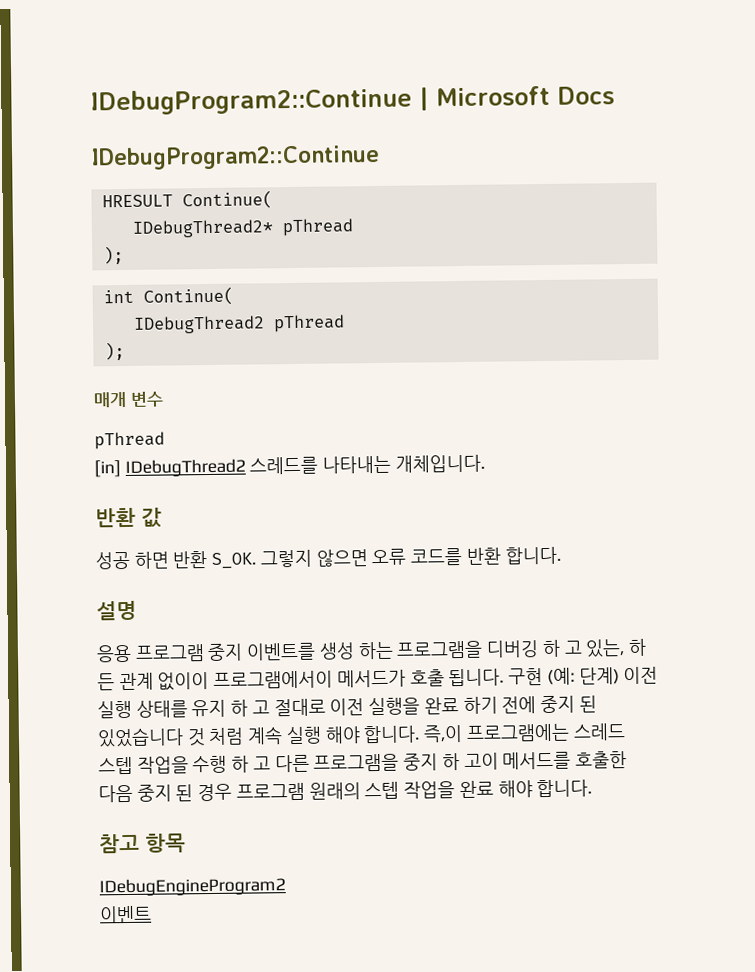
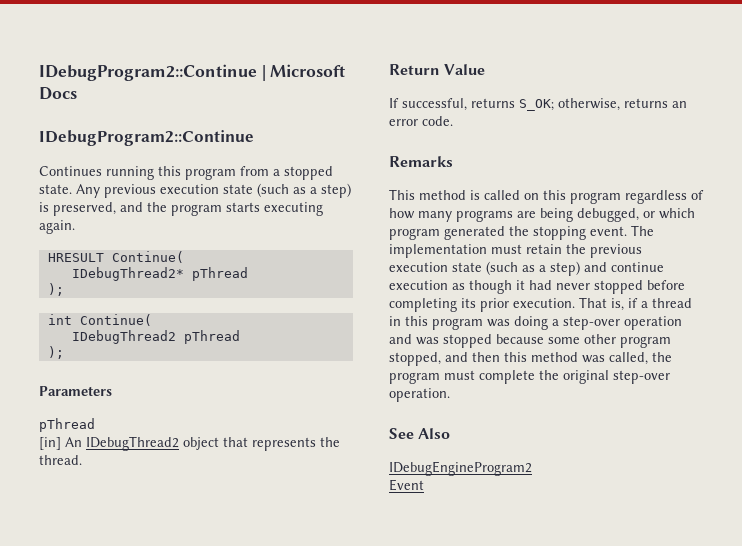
(380, 157) none -> [39,166,333,180] [39,183,351,198] [39,202,323,216] [39,220,75,234] // Continues running this program from a stopped state. Any previous execution state (such as a step) is preserved, and the program starts executing again.
[93,391,164,408] 매개 변수 -> [39,386,112,396] Parameters
[124,454,485,477] [95,507,162,528] [95,546,561,570] [96,600,137,621] [96,638,647,663] [97,666,659,691] [97,695,597,719] [97,723,626,748] [98,751,627,775] [98,779,593,803] [99,833,186,854] IDebugThread2 스레드를 나타내는 개체입니다. // 반환 값 // 성공 하면 반환 S_OK. 그렇지 않으면 오류 코드를 반환 합니다. // 설명 // 응용 프로그램 중지 이벤트를 생성 하는 프로그램을 디버깅 하 고 있는, 하 든 관계 없이이 프로그램에서이 메서드가 호출 됩니다. 구현 (예: 단계) 이전 실행 상태를 유지 하 고 절대로 이전 실행을 완료 하기 전에 중지 된 있었습니다 것 처럼 계속 실행 해야 합니다. 즉,이 프로그램에는 스레드 스텝 작업을 수행 하 고 다른 프로그램을 중지 하 고이 메서드를 호출한 다음 중지 된 경우 프로그램 원래의 스텝 작업을 완료 해야 합니다. // 참고 항목 -> [65,436,340,451] [39,455,82,465] [389,64,486,75] [389,98,687,111] [389,116,453,126] [389,156,453,167] [389,189,704,204] [389,208,695,222] [389,225,654,240] [389,244,642,258] [389,261,664,276] [389,280,685,294] [389,297,692,312] [389,316,682,330] [389,334,671,348] [389,352,672,366] [389,370,670,384] [389,388,450,402] [389,428,451,439] An IDebugThread2 object that represents the thread. // Return Value // If successful, returns S_OK; otherwise, returns an error code. // Remarks // This method is called on this program regardless of how many programs are being debugged, or which program generated the stopping event. The implementation must retain the previous execution state (such as a step) and continue execution as though it had never stopped before completing its prior execution. That is, if a thread in this program was doing a step-over operation and was stopped because some other program stopped, and then this method was called, the program must complete the original step-over operation. // See Also
[99,905,152,924] 이벤트 -> [389,479,424,491] Event

